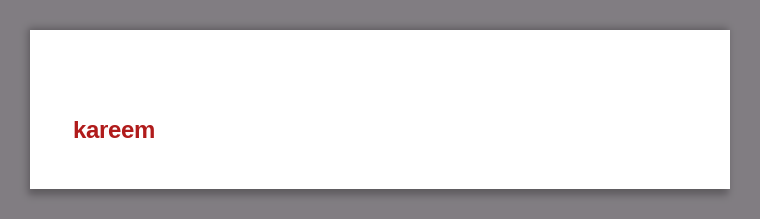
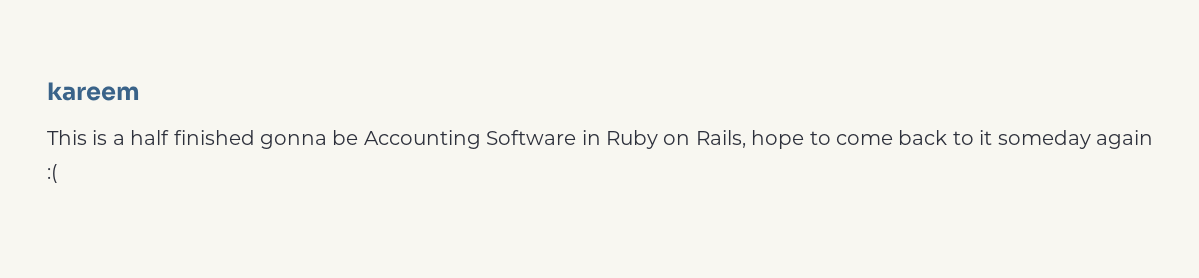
(155, 129) none -> [47,130,1153,149] [47,164,58,183] // This is a half finished gonna be Accounting Software in Ruby on Rails, hope to come back to it someday again :(

